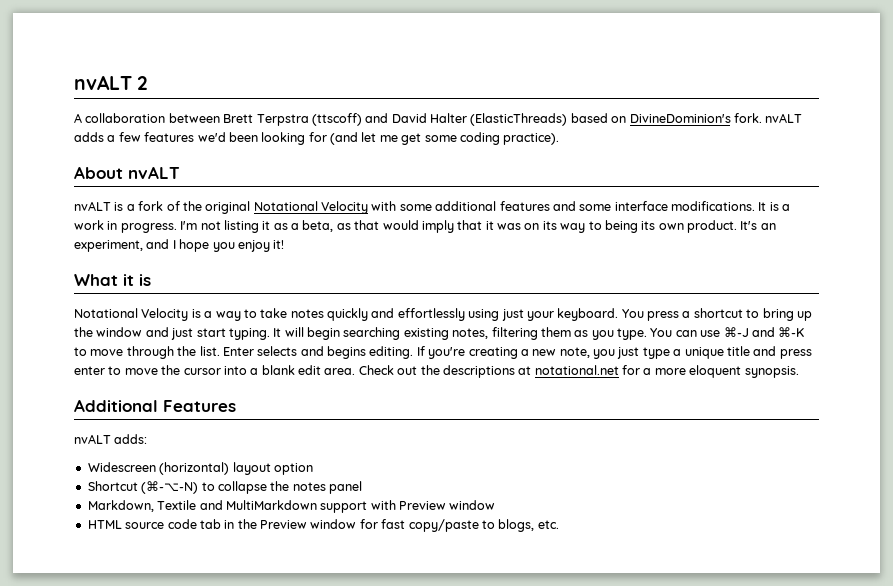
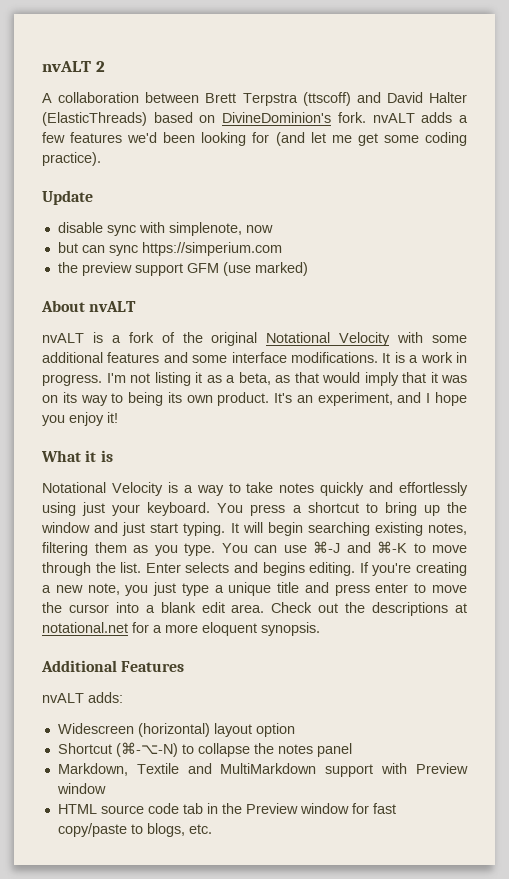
(560, 139) none -> [42,190,93,205] [57,222,273,236] [57,242,282,256] [57,262,308,276] // Update // disable sync with simplenote, now // but can sync https://simperium.com // the preview support GFM (use marked)

